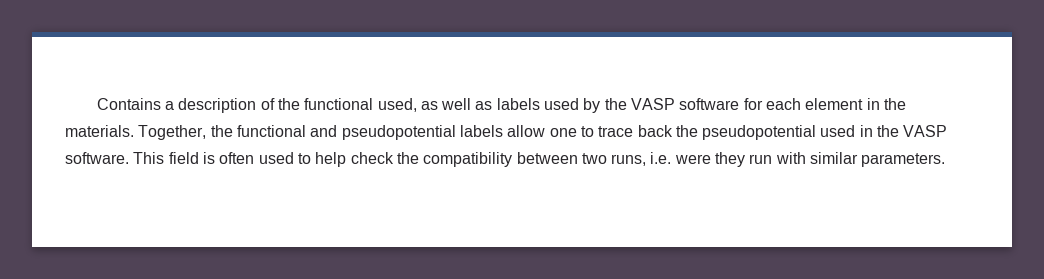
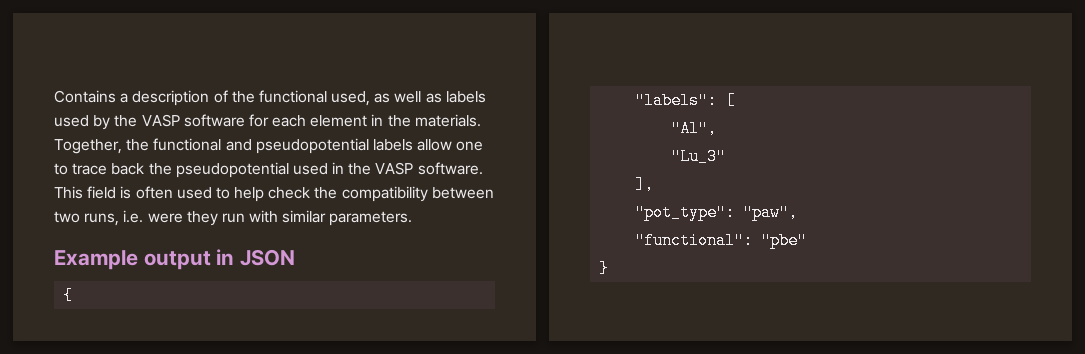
(946, 160) none -> [54,249,296,270] [63,287,74,304] [635,92,736,109] [671,120,718,137] [671,148,727,165] [635,176,655,193] [635,204,799,221] [635,232,808,249] [599,260,610,277] // Example output in JSON // { // "labels": [ // "Al", // "Lu_3" // ], // "pot_type": "paw", // "functional": "pbe" // }

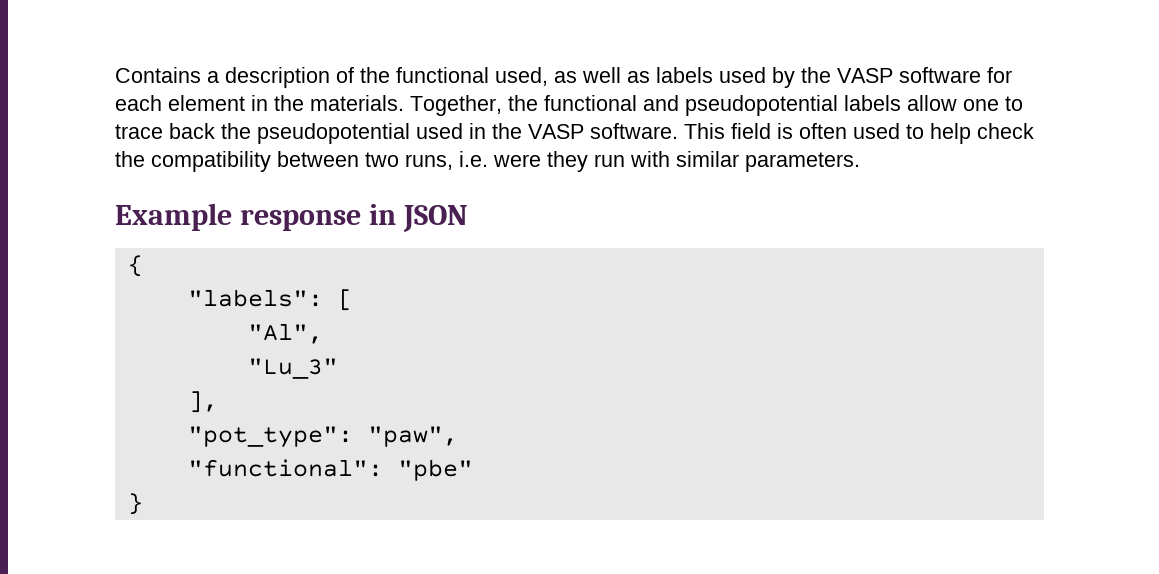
[143,251,211,270] output -> [239,209,361,231] response

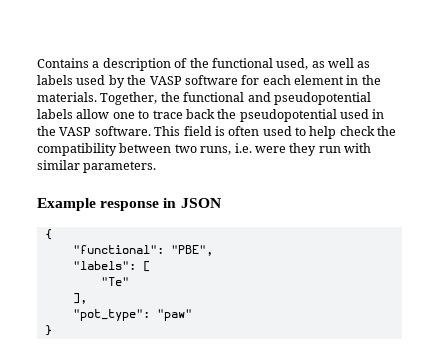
(143, 266) none -> [72,245,213,256] // "functional": "PBE",
[247,323,323,344] [247,358,338,379] "Al", // "Lu_3" -> [100,277,129,286] "Te"
[367,426,458,447] [187,459,473,481] "paw", // "functional": "pbe" -> [156,309,192,321] "paw"

